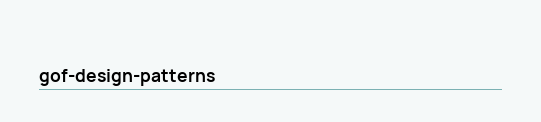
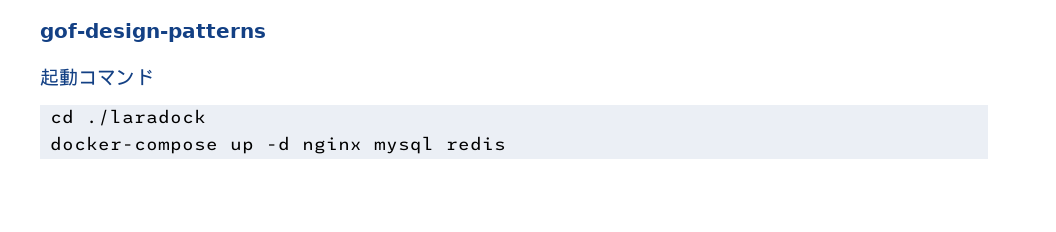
(215, 77) none -> [40,68,154,86] [49,109,206,126] [49,136,506,154] // 起動コマンド // cd ./laradock // docker-compose up -d nginx mysql redis

